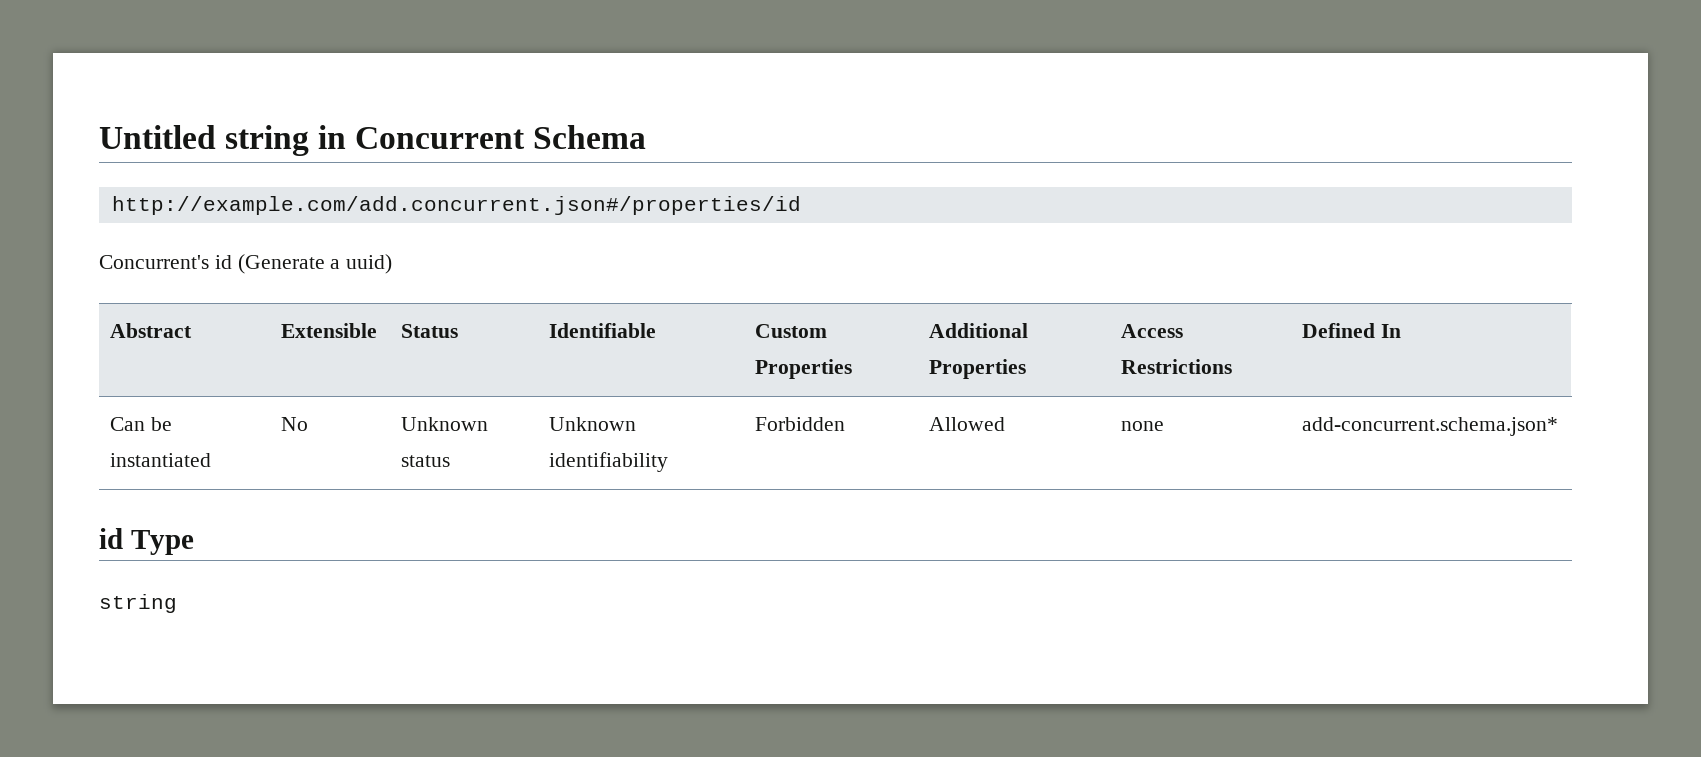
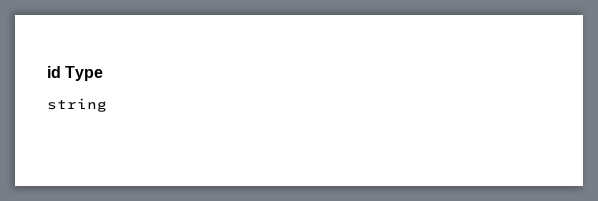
[99,125,647,156] [111,196,801,215] [99,254,393,274] [110,323,193,338] [281,323,378,338] [401,324,459,338] [549,323,657,338] [755,324,828,338] [755,359,853,379] [929,323,1029,338] [929,359,1027,379] [1121,324,1184,338] [1121,359,1233,374] [1302,323,1402,338] [110,417,173,431] [110,453,212,467] [281,417,309,431] [401,417,489,431] [401,455,451,467] [549,417,637,431] [549,452,669,472] [755,417,846,431] [929,417,1006,431] [1121,421,1165,431] [1302,417,1559,436] Untitled string in Concurrent Schema // http://example.com/add.concurrent.json#/properties/id // Concurrent's id (Generate a uuid) // Abstract | Extensible | Status | Identifiable | Custom Properties | Additional Properties | Access Restrictions | Defined In // Can be instantiated | No | Unknown status | Unknown identifiability | Forbidden | Allowed | none | add-concurrent.schema.json* // -> (47, 72) none

